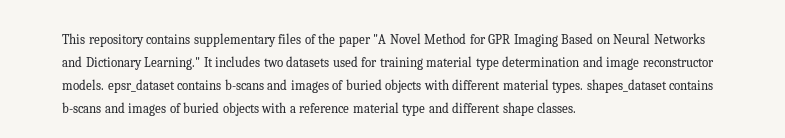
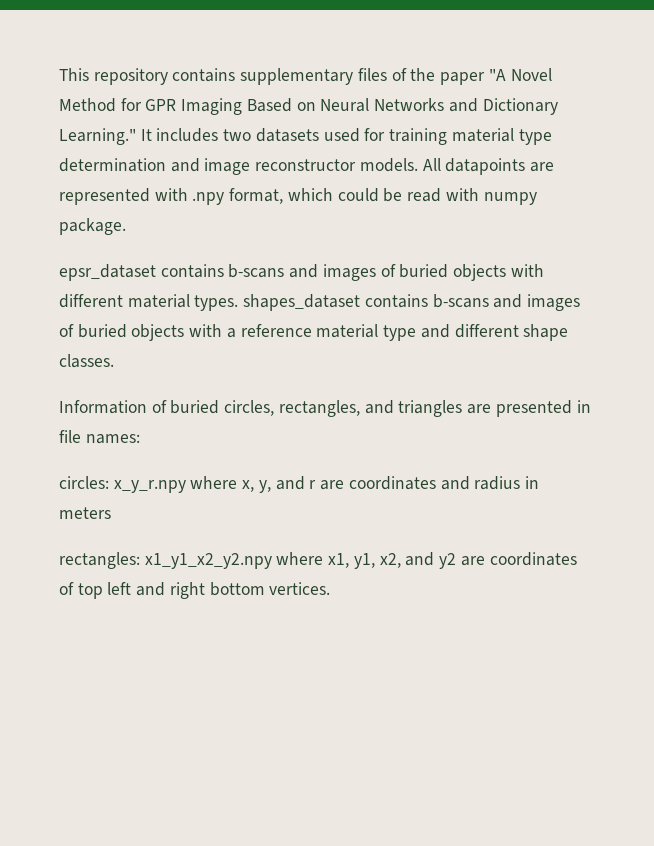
(104, 84) none -> [422,158,555,175] [59,188,537,205] [59,218,126,235] All datapoints are represented with .npy format, which could be read with numpy package. //
(577, 107) none -> [59,400,591,417] [59,430,140,444] [59,476,539,493] [59,507,111,519] [59,552,577,569] [59,582,331,599] // Information of buried circles, rectangles, and triangles are presented in file names: // circles: x_y_r.npy where x, y, and r are coordinates and radius in meters // rectangles: x1_y1_x2_y2.npy where x1, y1, x2, and y2 are coordinates of top left and right bottom vertices.

